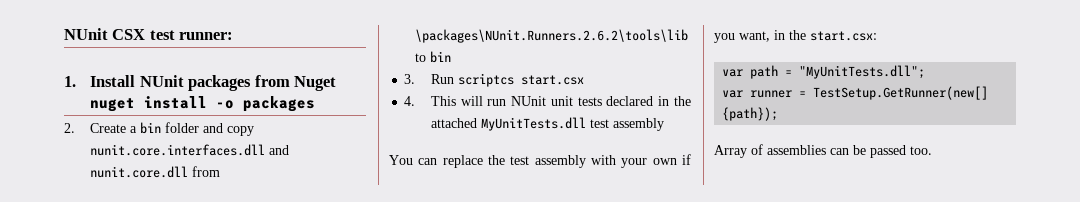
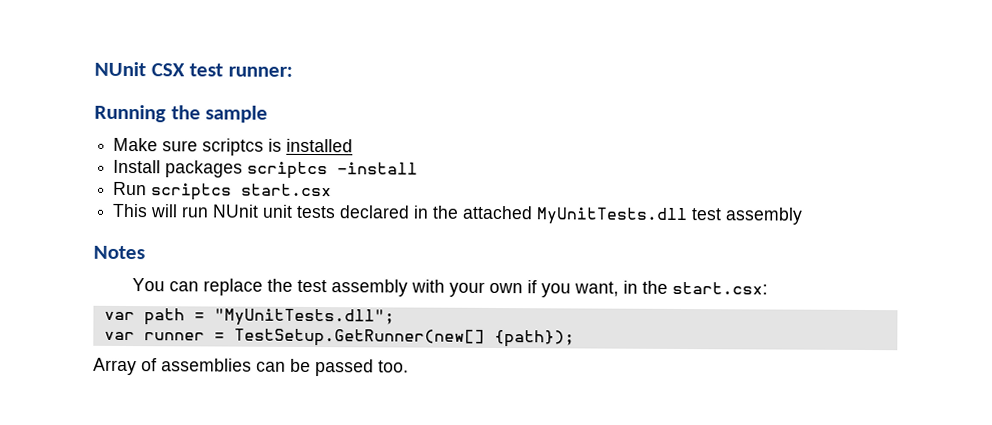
[64,75,337,91] [90,96,316,112] [64,122,255,136] [90,144,290,156] [90,166,221,178] [415,29,689,43] [415,51,452,63] [404,74,416,84] 1. Install NUnit packages from Nuget nuget install -o packages // 2. Create a bin folder and copy nunit.core.interfaces.dll and nunit.core.dll from \packages\NUnit.Runners.2.6.2\tools\lib to bin // 3. -> [94,104,269,123] [113,137,354,156] [113,159,419,180] Running the sample // Make sure scriptcs is installed // Install packages scriptcs -install //
[404,96,416,106] 4. -> (333, 190) none
(664, 124) none -> [93,245,145,260] // Notes

